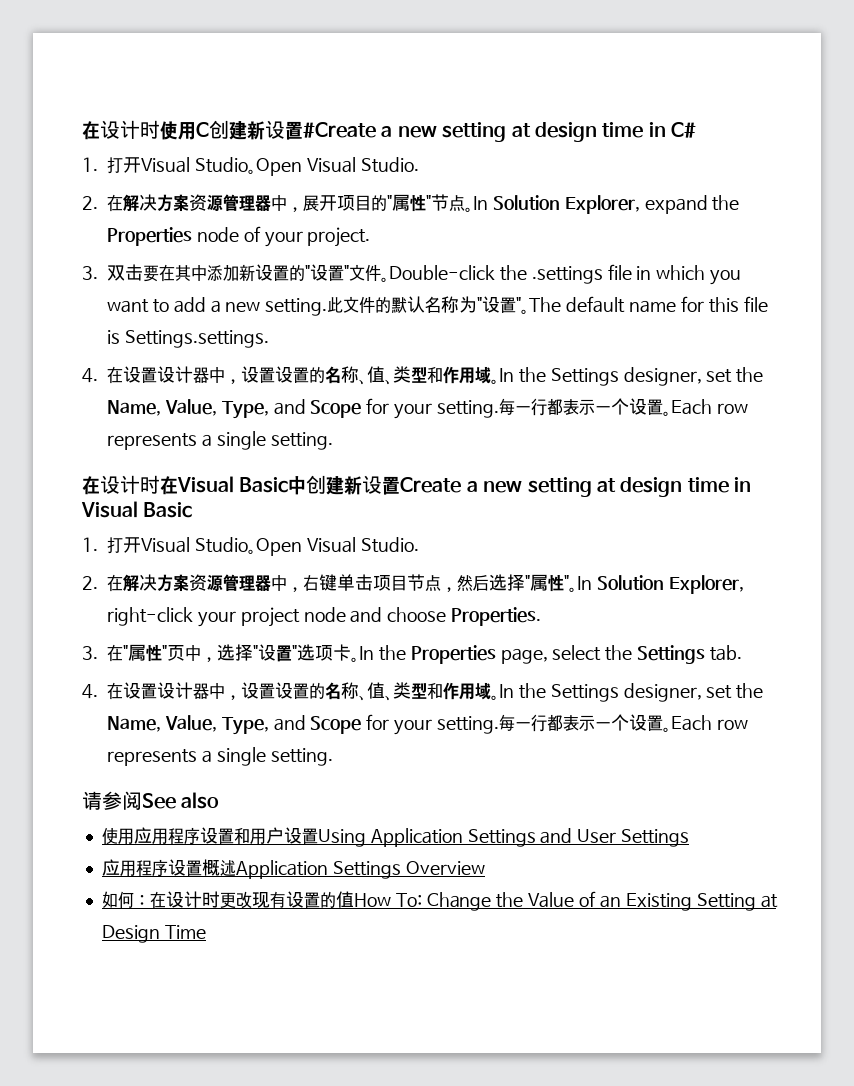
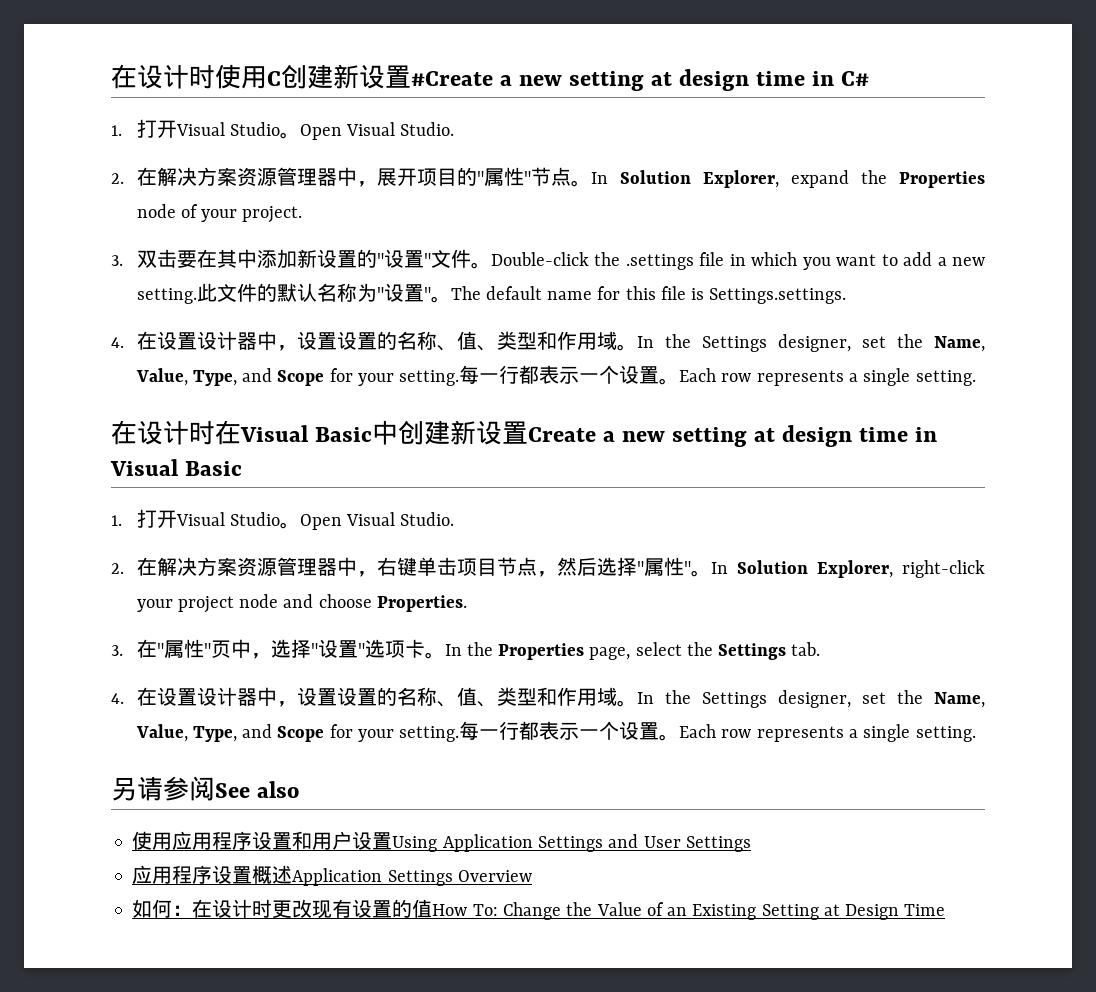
(333, 757) none -> [111,777,137,801] 另

